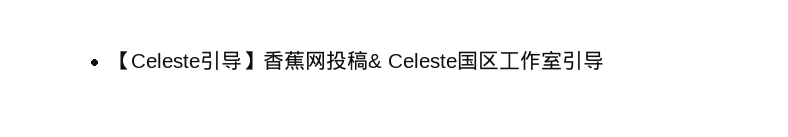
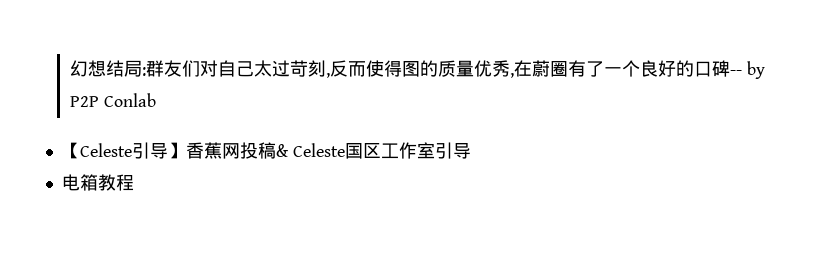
(109, 60) none -> [69,60,765,79] [69,93,156,107] 幻想结局:群友们对自己太过苛刻,反而使得图的质量优秀,在蔚圈有了一个良好的口碑-- by P2P Conlab //
(604, 60) none -> [61,174,134,191] // 电箱教程

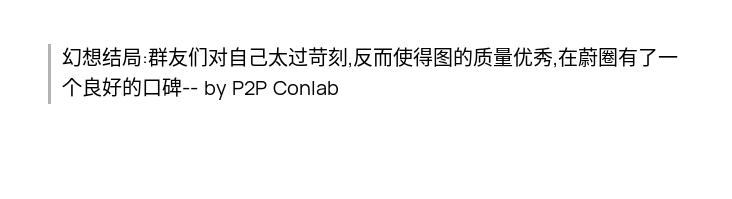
[61,142,471,159] [61,174,134,191] // 【Celeste引导】香蕉网投稿& Celeste国区工作室引导 // 电箱教程 -> (339, 88) none

